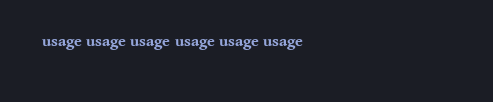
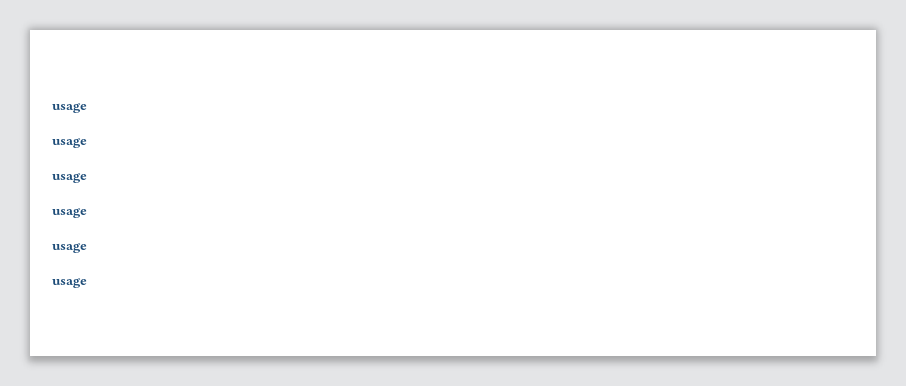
[42,39,259,50] usage usage usage usage usage -> [52,103,87,113] [52,138,87,148] [52,173,87,183] [52,208,87,218] [52,243,87,253] usage // usage // usage // usage // usage //

